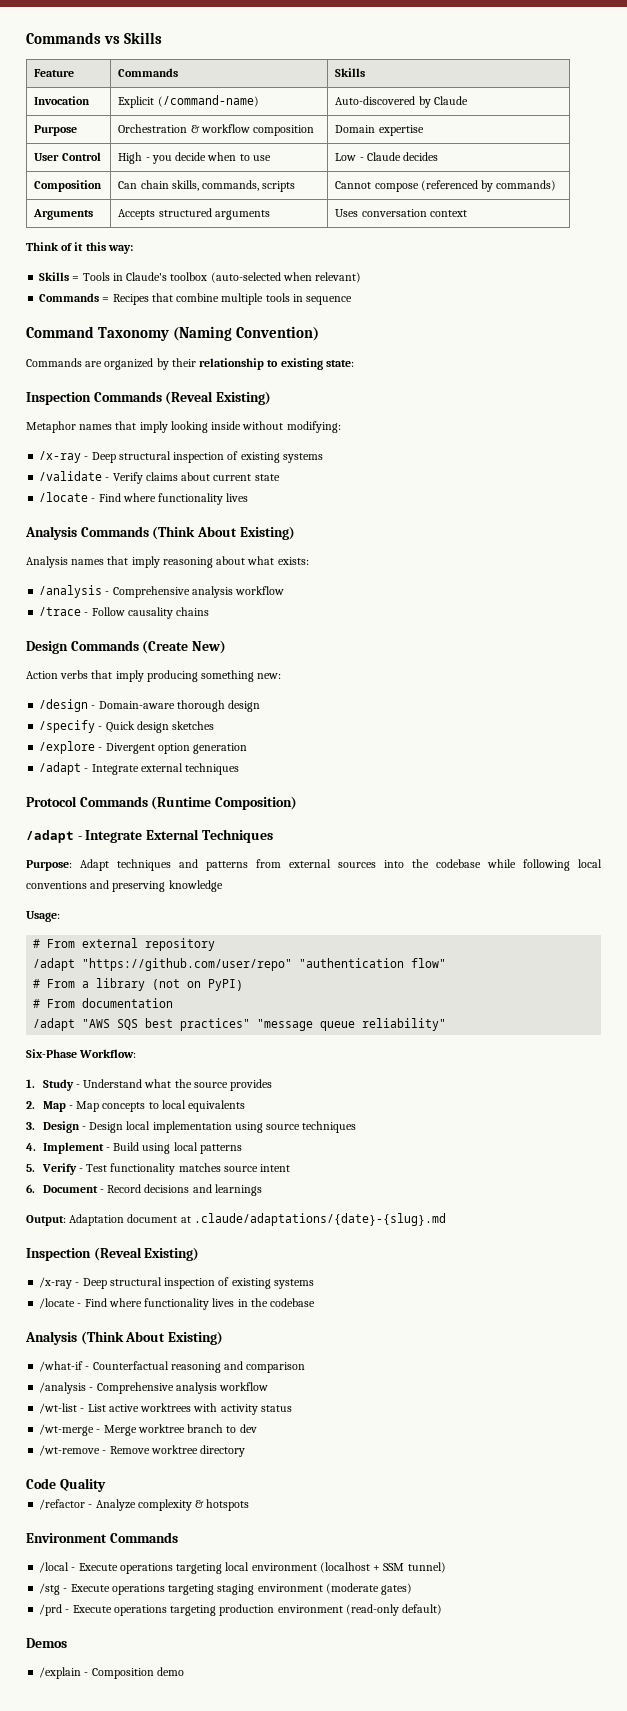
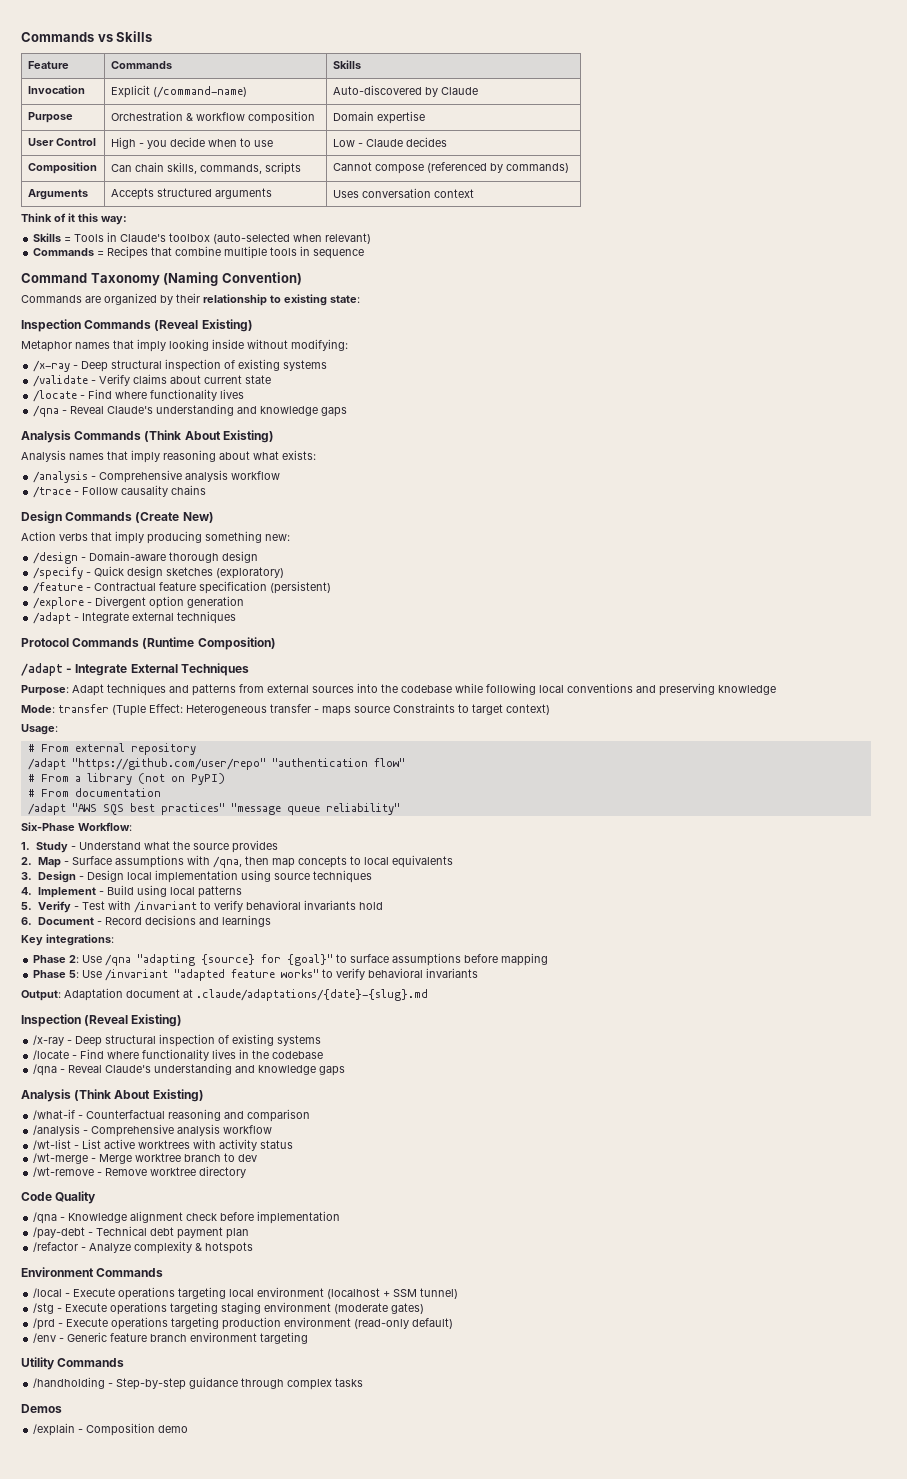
(249, 497) none -> [33,404,348,417] // /qna - Reveal Claude's understanding and knowledge gaps
(215, 725) none -> [216,567,285,579] [33,581,332,594] (exploratory) // /feature - Contractual feature specification (persistent)
(223, 886) none -> [21,703,550,716] // Mode: transfer (Tuple Effect: Heterogeneous transfer - maps source Constraints to target context)
[76,1101,100,1112] Map -> [71,855,295,868] Surface assumptions with /qna, then map
[110,1163,291,1175] functionality matches source intent -> [107,900,383,913] with /invariant to verify behavioral invariants hold
(262, 1190) none -> [21,934,114,946] [33,953,549,966] [33,968,479,981] // Key integrations: // Phase 2: Use /qna "adapting {source} for {goal}" to surface assumptions before mapping // Phase 5: Use /invariant "adapted feature works" to verify behavioral invariants
(316, 1302) none -> [33,1063,346,1076] // /qna - Reveal Claude's understanding and knowledge gaps
(106, 1485) none -> [33,1211,341,1224] [33,1226,250,1239] // /qna - Knowledge alignment check before implementation // /pay-debt - Technical debt payment plan
(443, 1609) none -> [33,1332,309,1344] [21,1357,125,1370] [33,1377,364,1390] // /env - Generic feature branch environment targeting // Utility Commands // /handholding - Step-by-step guidance through complex tasks

